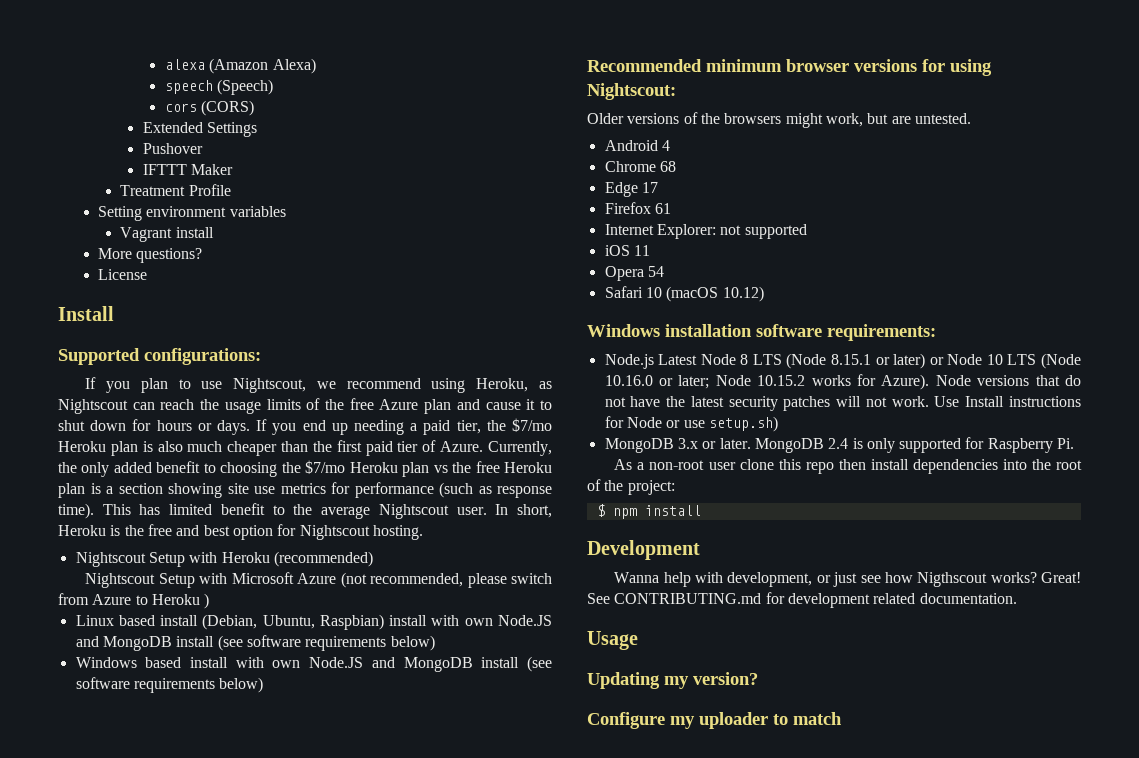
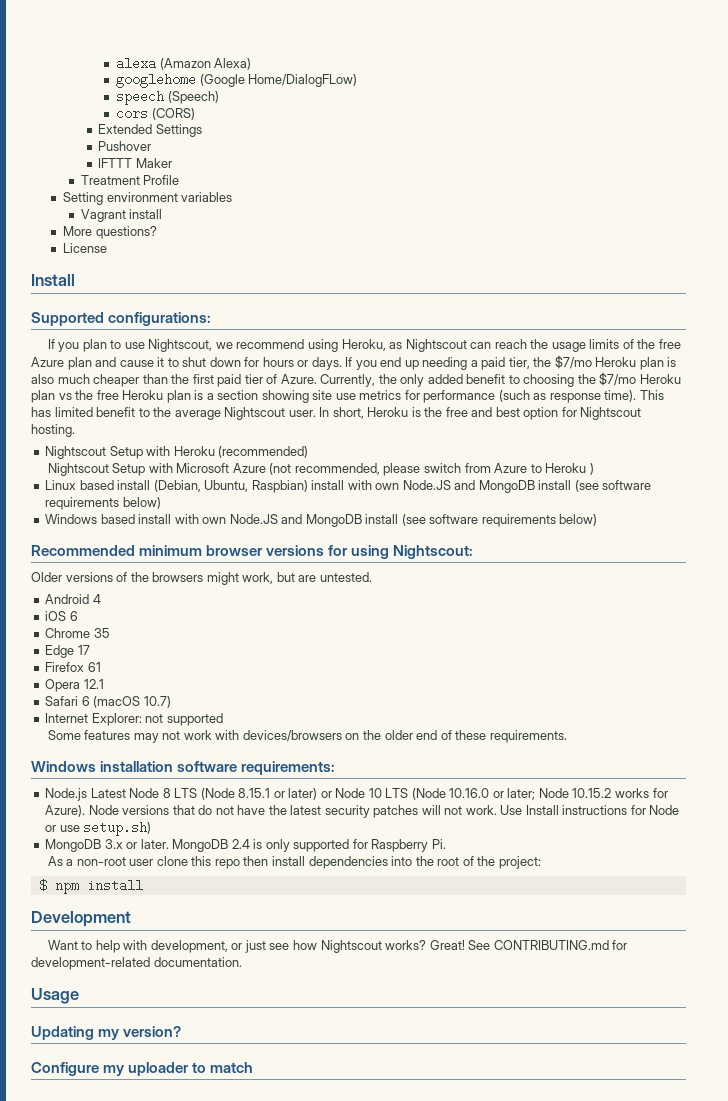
(316, 66) none -> [116,73,358,88] // googlehome (Google Home/DialogFLow)
(670, 145) none -> [45,611,78,621] // iOS 6
[659,161,676,172] 68 -> [93,628,110,638] 35
[604,224,807,239] [604,245,650,256] [604,266,664,281] [604,286,764,302] Internet Explorer: not supported // iOS 11 // Opera 54 // Safari 10 (macOS 10.12) -> [45,679,104,692] [45,696,171,708] [45,713,223,726] [47,730,567,743] Opera 12.1 // Safari 6 (macOS 10.7) // Internet Explorer: not supported // Some features may not work with devices/browsers on the older end of these requirements.
[614,572,660,583] Wanna -> [47,940,93,950] Want to
[917,572,988,587] Nigthscout -> [320,940,382,953] Nightscout
[787,593,916,608] development related -> [31,957,150,970] development-related

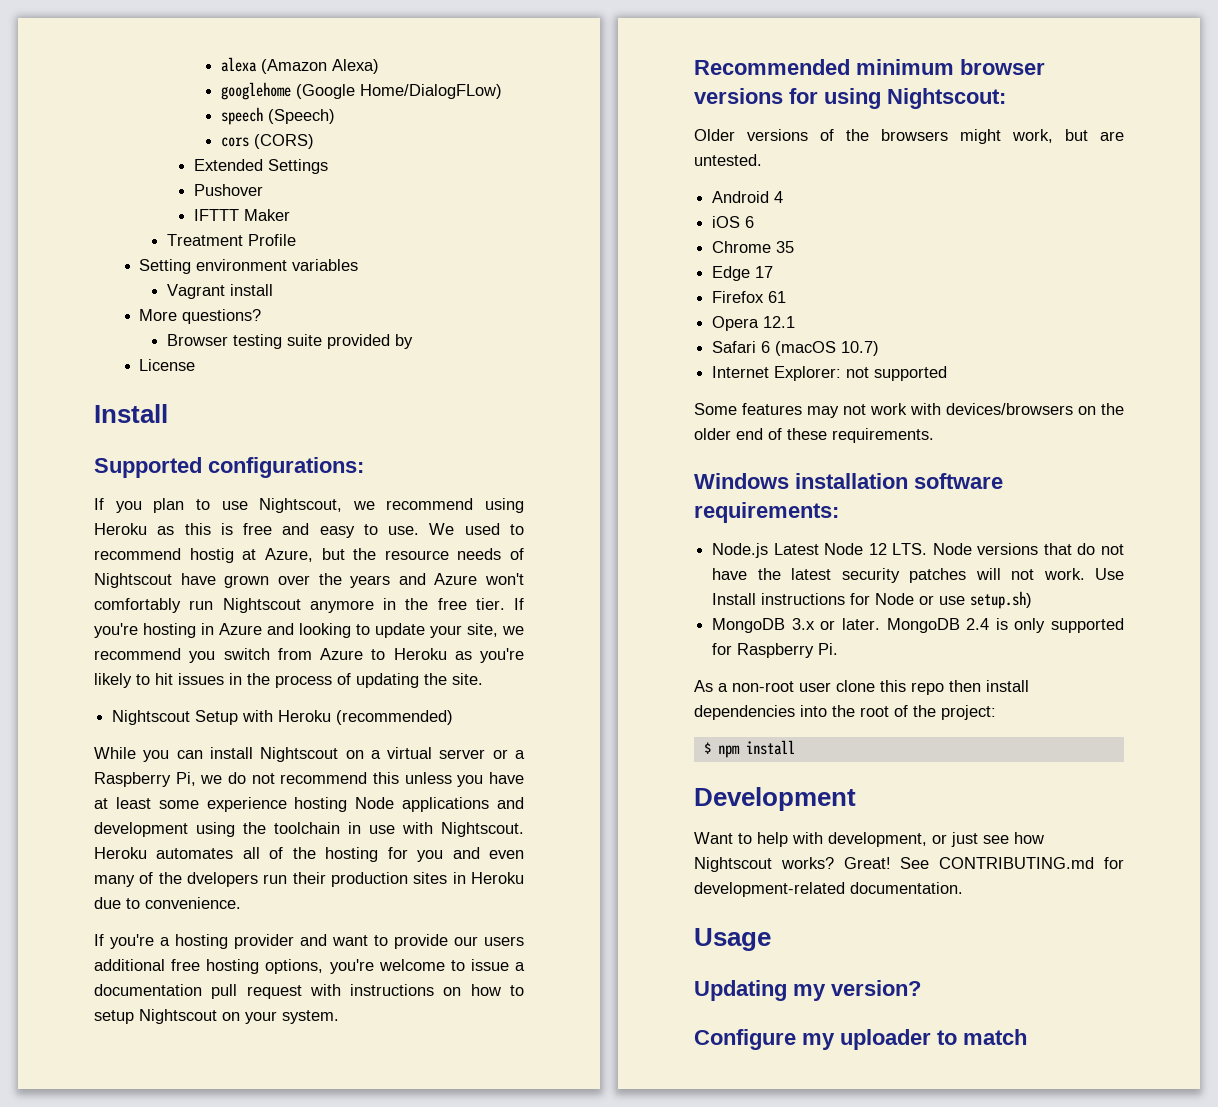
(157, 232) none -> [166,334,413,349] // Browser testing suite provided by
[341,339,681,352] [31,355,677,370] [31,372,681,387] [31,390,664,403] [31,407,642,420] [31,424,75,437] Heroku, as Nightscout can reach the usage limits of the free Azure plan and cause it to shut down for hours or days. If you end up needing a paid tier, the $7/mo Heroku plan is also much cheaper than the first paid tier of Azure. Currently, the only added benefit to choosing the $7/mo Heroku plan vs the free Heroku plan is a section showing site use metrics for performance (such as response time). This has limited benefit to the average Nightscout user. In short, Heroku is the free and best option for Nightscout hosting. -> [94,523,524,538] [94,548,524,563] [94,573,524,588] [94,598,524,613] [94,623,524,638] [94,648,524,663] [94,673,483,688] Heroku as this is free and easy to use. We used to recommend hostig at Azure, but the resource needs of Nightscout have grown over the years and Azure won't comfortably run Nightscout anymore in the free tier. If you're hosting in Azure and looking to update your site, we recommend you switch from Azure to Heroku as you're likely to hit issues in the process of updating the site.
[47,463,594,476] [45,480,652,493] [45,497,161,510] [45,514,598,527] Nightscout Setup with Microsoft Azure (not recommended, please switch from Azure to Heroku ) // Linux based install (Debian, Ubuntu, Raspbian) install with own Node.JS and MongoDB install (see software requirements below) // Windows based install with own Node.JS and MongoDB install (see software requirements below) -> [94,747,525,762] [94,772,524,787] [94,797,524,812] [94,822,524,837] [94,847,525,862] [94,872,524,887] [94,897,241,909] [94,934,524,949] [94,959,525,974] [94,984,524,999] [94,1009,339,1024] While you can install Nightscout on a virtual server or a Raspberry Pi, we do not recommend this unless you have at least some experience hosting Node applications and development using the toolchain in use with Nightscout. Heroku automates all of the hosting for you and even many of the dvelopers run their production sites in Heroku due to convenience. // If you're a hosting provider and want to provide our users additional free hosting options, you're welcome to issue a documentation pull request with instructions on how to setup Nightscout on your system.
[162,788,668,800] [45,805,86,817] 8 LTS (Node 8.15.1 or later) or Node 10 LTS (Node 10.16.0 or later; Node 10.15.2 works for Azure). -> [868,543,928,555] 12 LTS.

